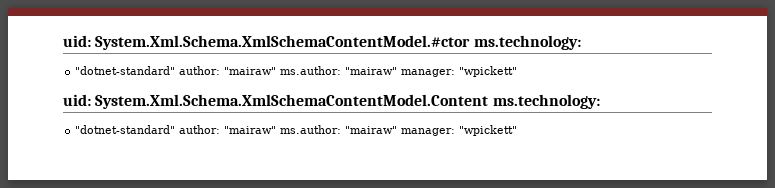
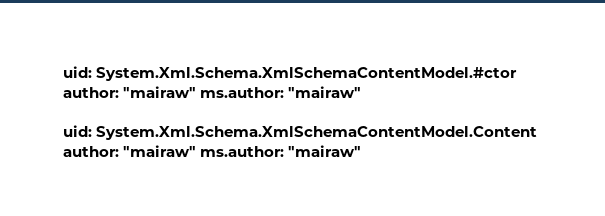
[473,35,581,50] [75,66,518,77] ms.technology: // "dotnet-standard" author: "mairaw" ms.author: "mairaw" manager: "wpickett" -> [63,86,362,98] author: "mairaw" ms.author: "mairaw"
[492,94,600,109] [75,125,518,136] ms.technology: // "dotnet-standard" author: "mairaw" ms.author: "mairaw" manager: "wpickett" -> [63,145,362,157] author: "mairaw" ms.author: "mairaw"

